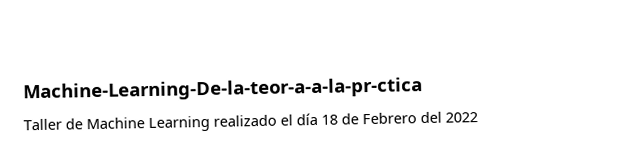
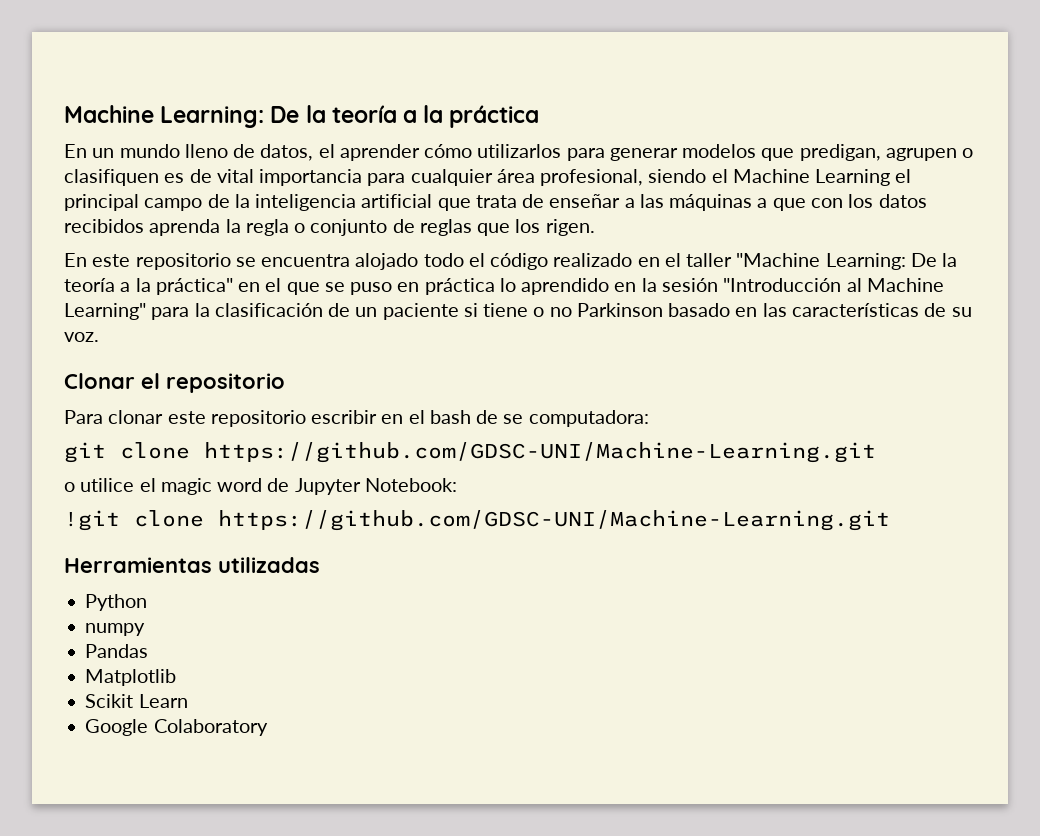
[23,77,423,103] [23,111,478,133] Machine-Learning-De-la-teor-a-a-la-pr-ctica // Taller de Machine Learning realizado el día 18 de Febrero del 2022 -> [64,105,540,128] [64,144,974,161] [64,169,912,186] [64,194,927,211] [64,219,595,236] [64,253,958,270] [64,278,944,295] [64,303,972,320] [64,332,99,342] [64,373,285,393] [64,410,649,427] [64,442,876,463] [64,478,457,495] [64,510,890,531] [64,557,320,573] [85,594,148,611] [85,623,146,636] [85,644,149,658] [85,669,177,686] [85,694,188,708] [85,719,268,736] Machine Learning: De la teoría a la práctica // En un mundo lleno de datos, el aprender cómo utilizarlos para generar modelos que predigan, agrupen o clasifiquen es de vital importancia para cualquier área profesional, siendo el Machine Learning el principal campo de la inteligencia artificial que trata de enseñar a las máquinas a que con los datos recibidos aprenda la regla o conjunto de reglas que los rigen. // En este repositorio se encuentra alojado todo el código realizado en el taller "Machine Learning: De la teoría a la práctica" en el que se puso en práctica lo aprendido en la sesión "Introducción al Machine Learning" para la clasificación de un paciente si tiene o no Parkinson basado en las características de su voz. // Clonar el repositorio // Para clonar este repositorio escribir en el bash de se computadora: // git clone https://github.com/GDSC-UNI/Machine-Learning.git // o utilice el magic word de Jupyter Notebook: // !git clone https://github.com/GDSC-UNI/Machine-Learning.git // Herramientas utilizadas // Python // numpy // Pandas // Matplotlib // Scikit Learn // Google Colaboratory

